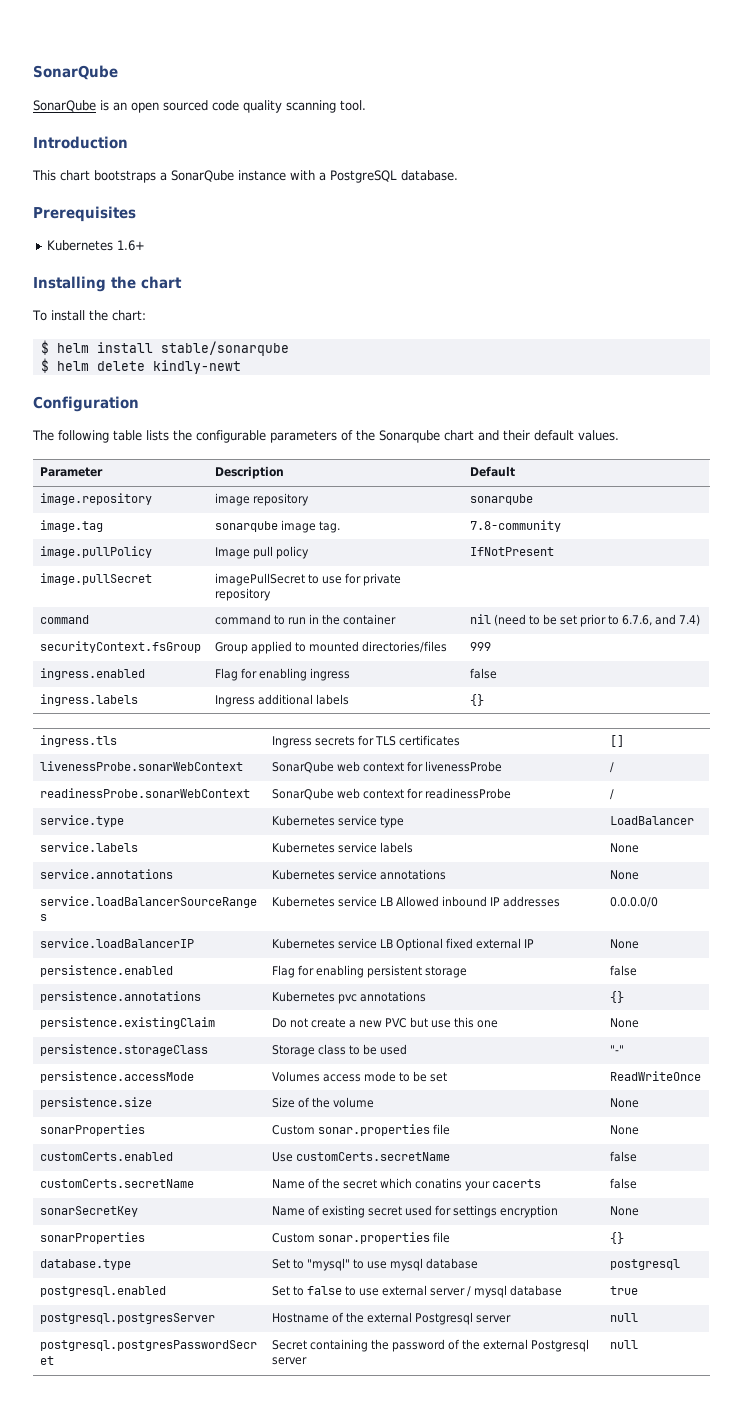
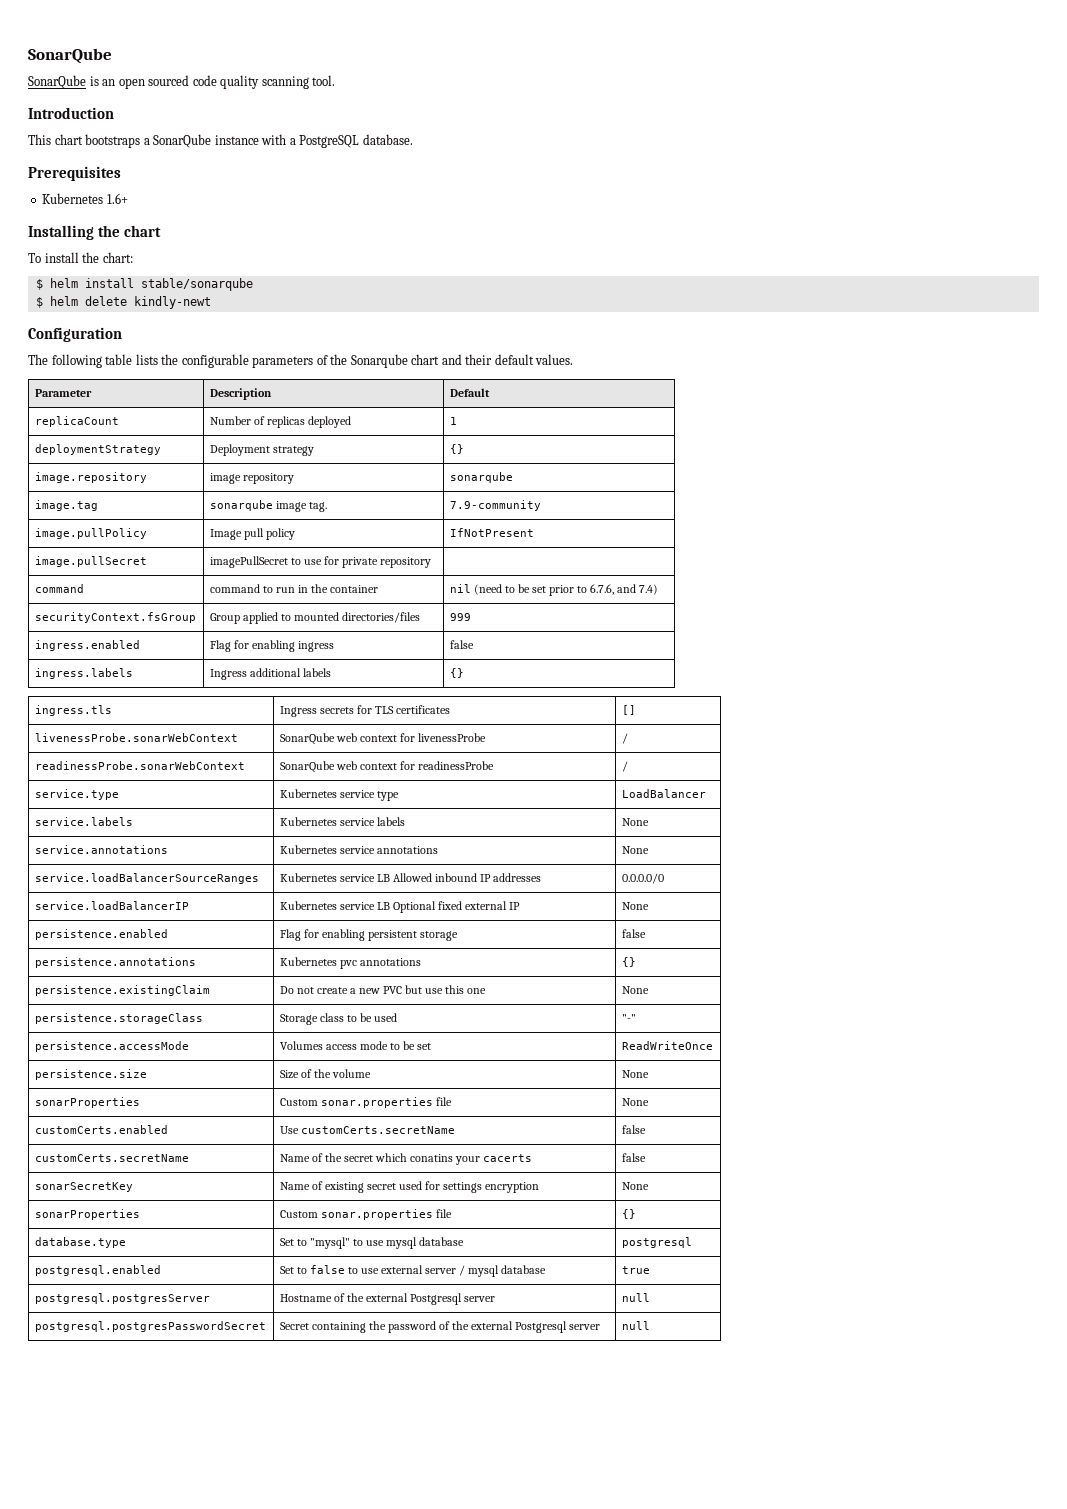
(515, 471) none -> [34,416,119,427] [209,416,351,428] [449,417,457,425] [34,444,161,455] [209,444,314,456] [449,444,464,454] // replicaCount | Number of replicas deployed | 1 // deploymentStrategy | Deployment strategy | {}
[469,520,561,532] 7.8-community -> [449,500,541,511] 7.9-community

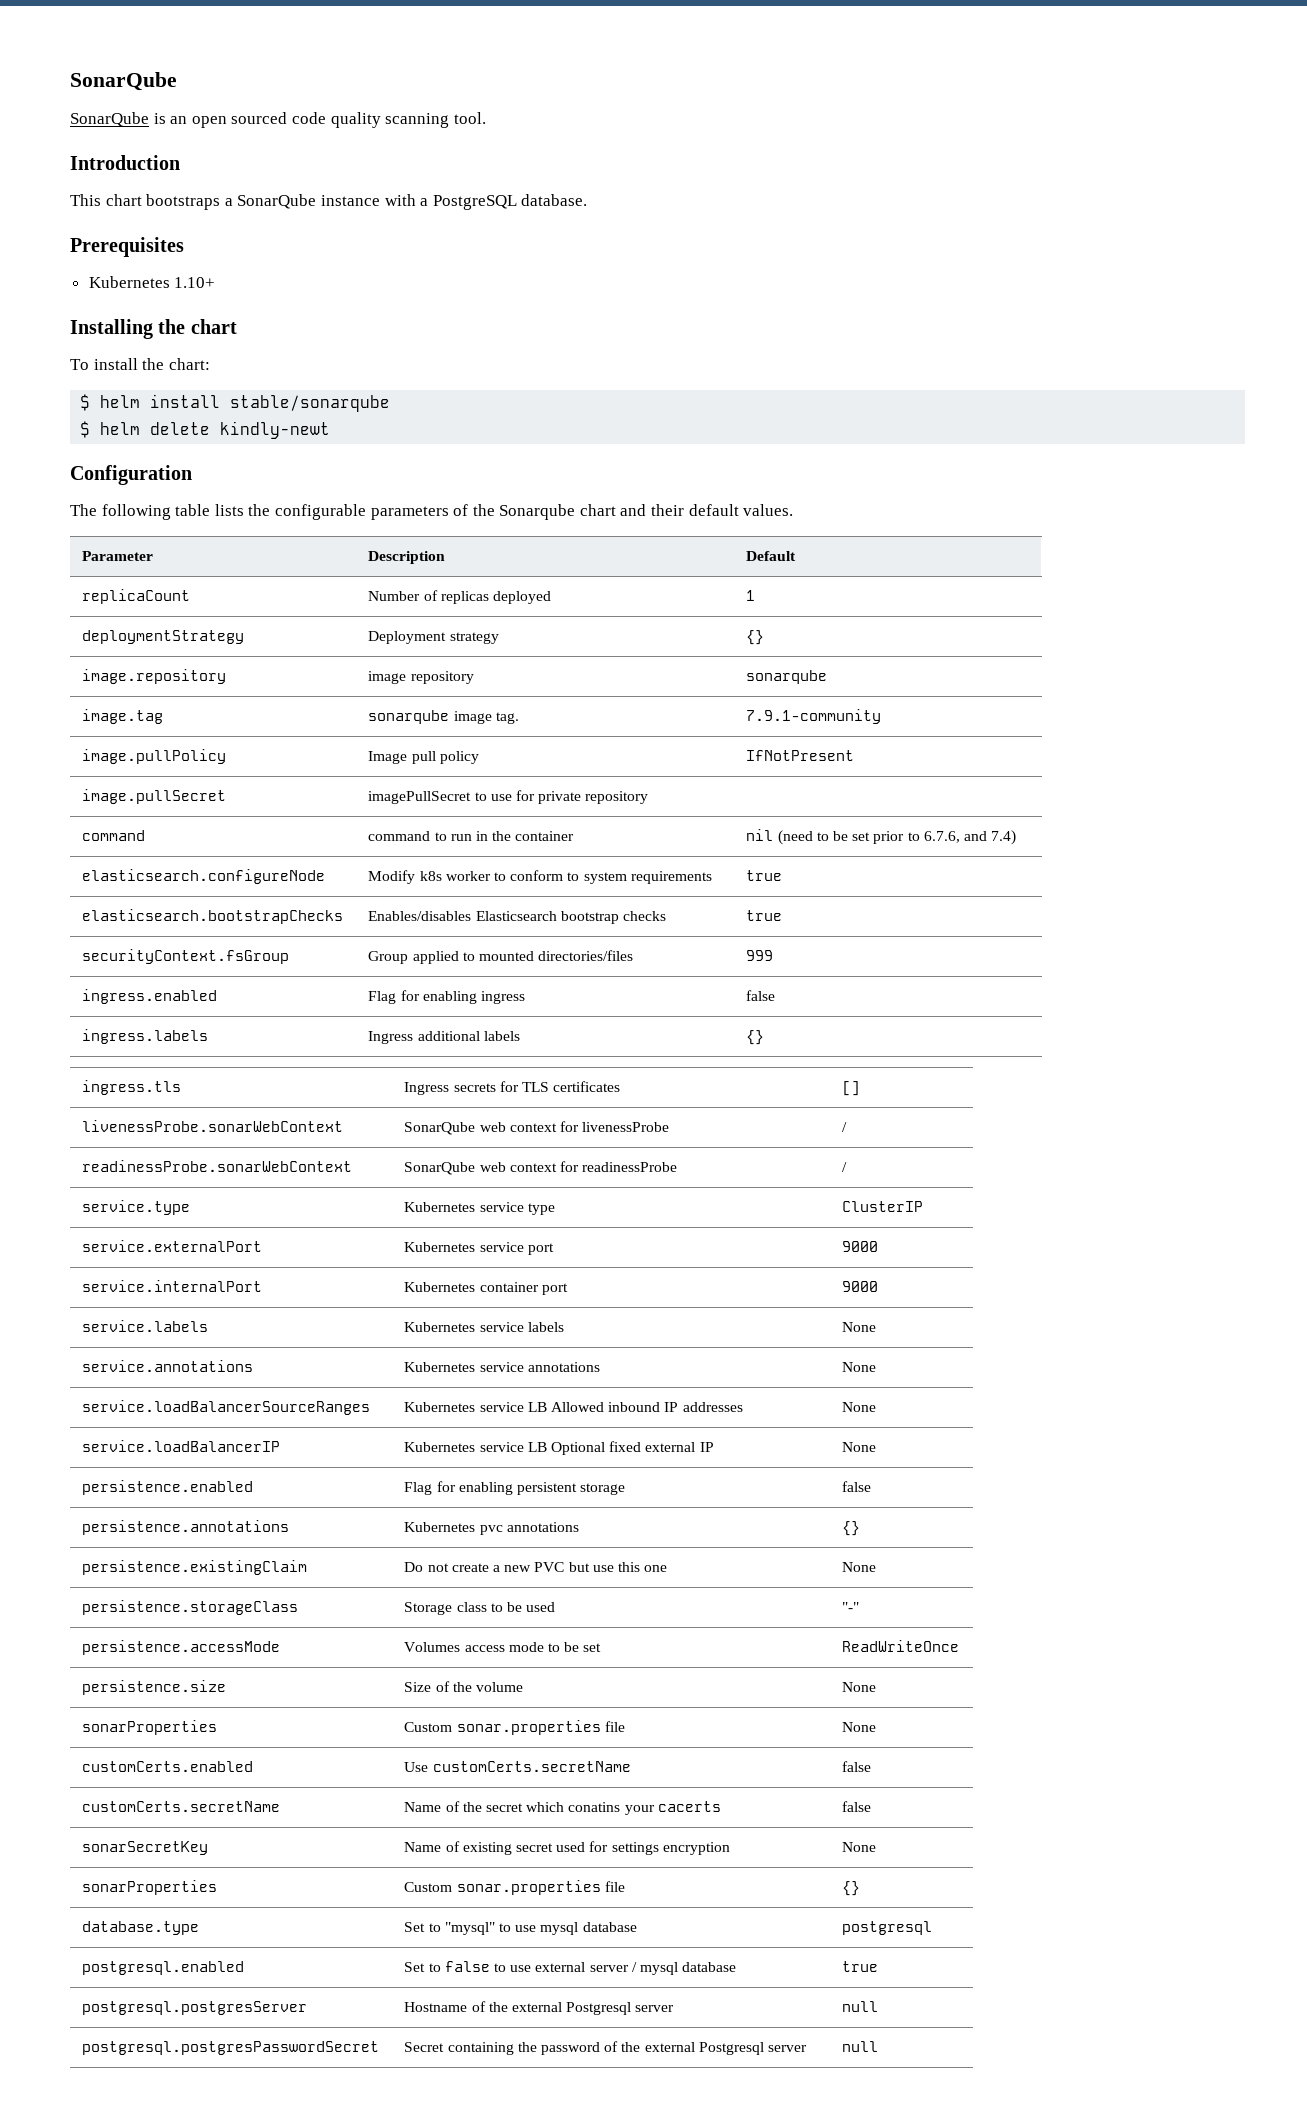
[106,193,128,204] 1.6+ -> [174,277,216,288] 1.10+
[449,500,541,511] 7.9-community -> [746,709,882,724] 7.9.1-community
(659, 589) none -> [82,869,326,884] [368,870,712,884] [746,870,783,881] [82,909,344,924] [368,911,666,924] [746,910,783,921] // elasticsearch.configureNode | Modify k8s worker to conform to system requirements | true // elasticsearch.bootstrapChecks | Enables/disables Elasticsearch bootstrap checks | true
[621,789,706,798] LoadBalancer -> [842,1201,924,1212] [82,1240,263,1252] [404,1242,554,1255] [842,1241,879,1252] [82,1280,263,1292] [404,1282,568,1295] [842,1281,879,1292] ClusterIP // service.externalPort | Kubernetes service port | 9000 // service.internalPort | Kubernetes container port | 9000
[621,873,664,884] | 0.0.0.0/0 -> [842,1402,877,1412] | None

